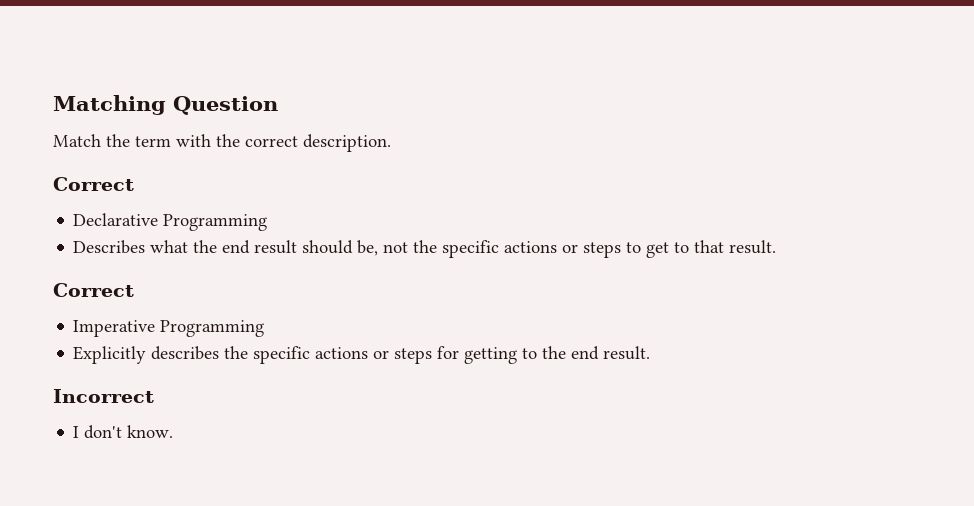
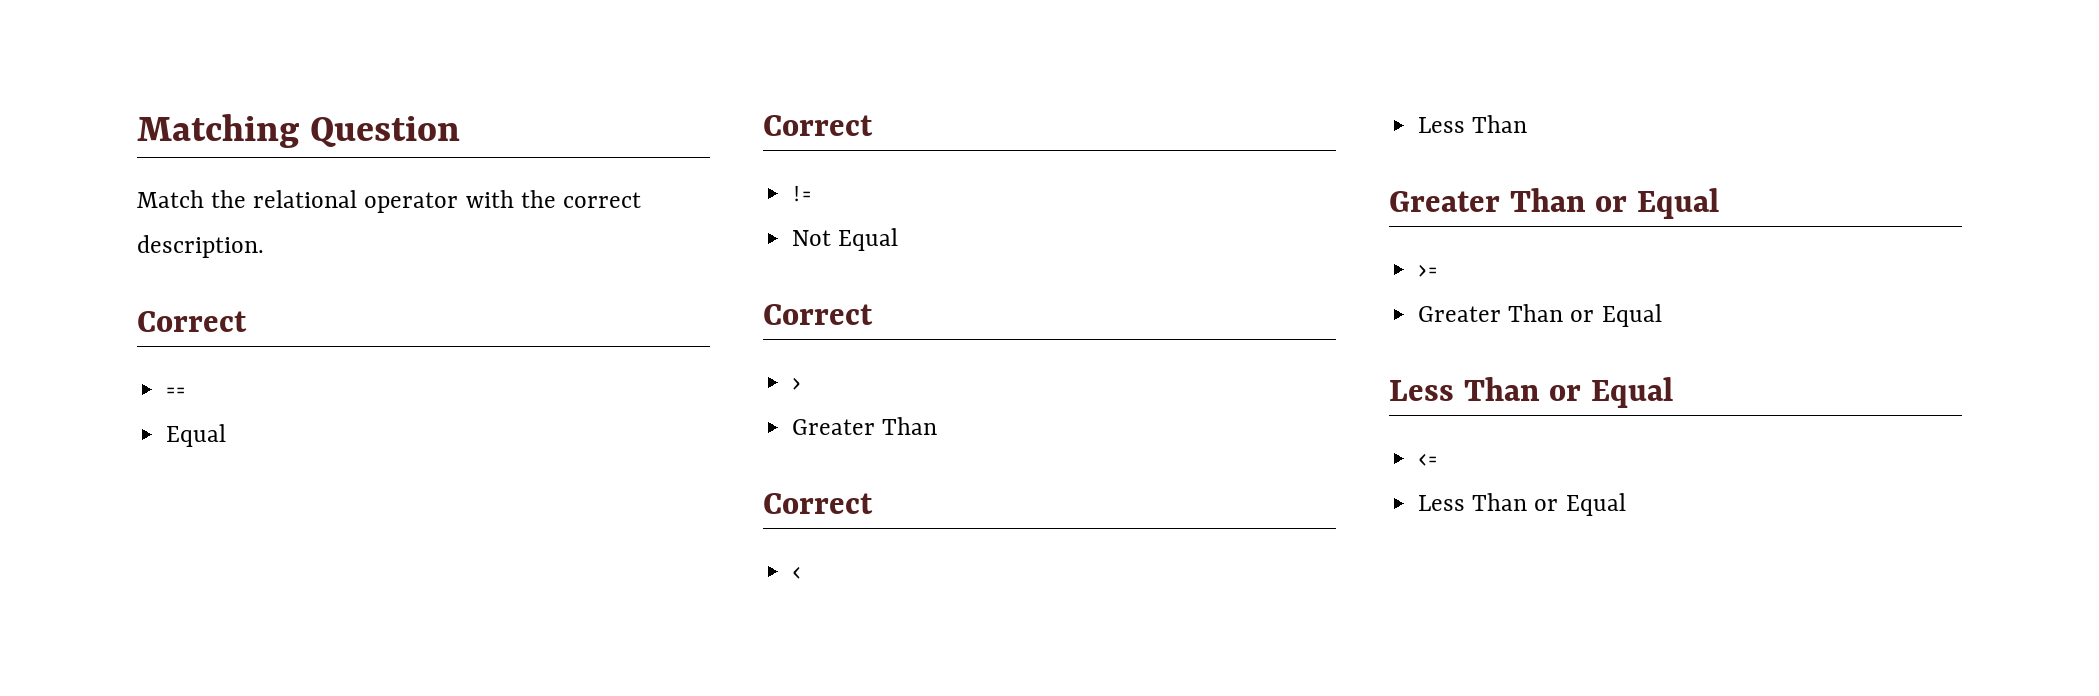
[135,136,171,147] term -> [253,190,459,213] relational operator
[73,213,268,231] [73,240,777,258] [53,283,134,297] [73,320,265,337] [73,346,651,364] [53,389,154,403] [73,425,174,439] Declarative Programming // Describes what the end result should be, not the specific actions or steps to get to that result. // Correct // Imperative Programming // Explicitly describes the specific actions or steps for getting to the end result. // Incorrect // I don't know. -> [166,387,187,397] [166,424,227,447] [763,115,873,136] [792,185,813,202] [792,228,899,251] [763,304,873,325] [792,377,803,390] [792,417,938,435] [763,493,873,514] [792,566,803,579] [1418,115,1528,133] [1389,188,1719,219] [1418,264,1439,277] [1418,304,1662,327] [1389,377,1673,408] [1418,453,1439,466] [1418,493,1626,516] == // Equal // Correct // != // Not Equal // Correct // > // Greater Than // Correct // < // Less Than // Greater Than or Equal // >= // Greater Than or Equal // Less Than or Equal // <= // Less Than or Equal

